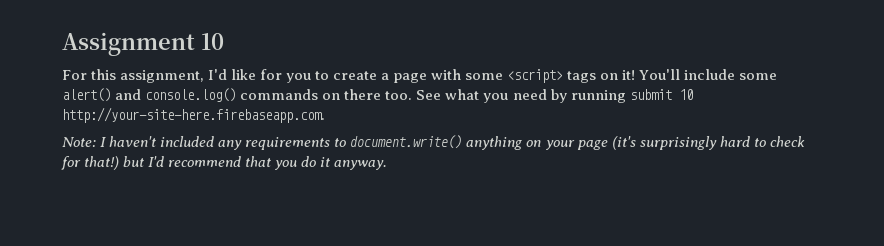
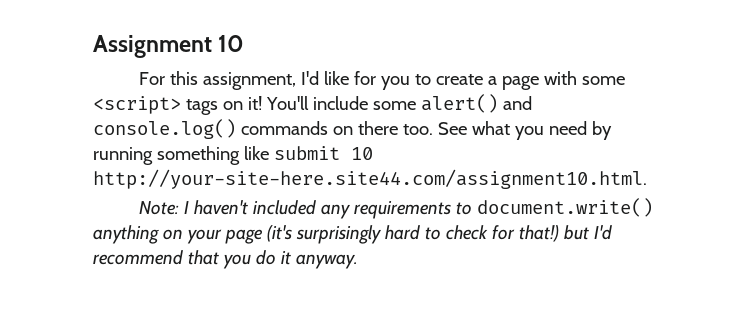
(626, 96) none -> [156,146,269,165] something like
[62,107,325,123] http://your-site-here.firebaseapp.com. -> [93,169,647,189] http://your-site-here.site44.com/assignment10.html.

